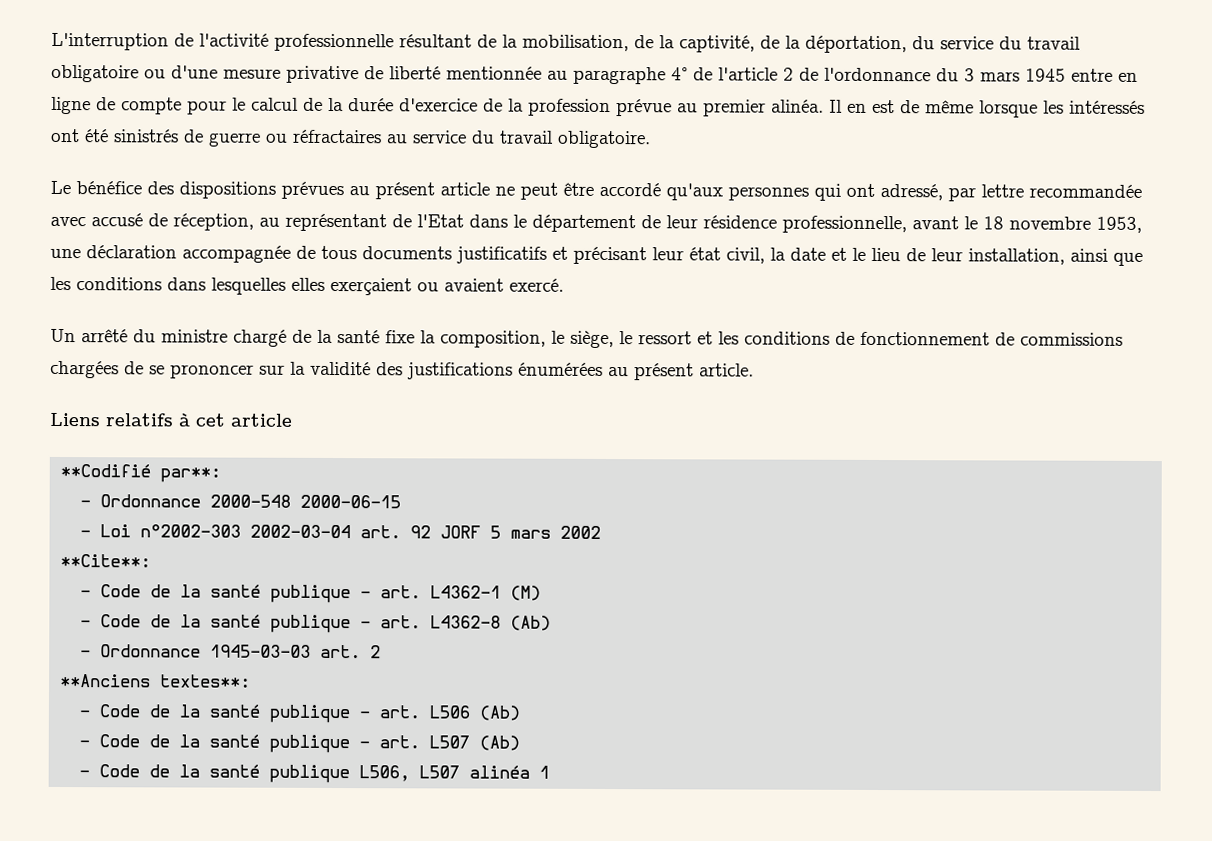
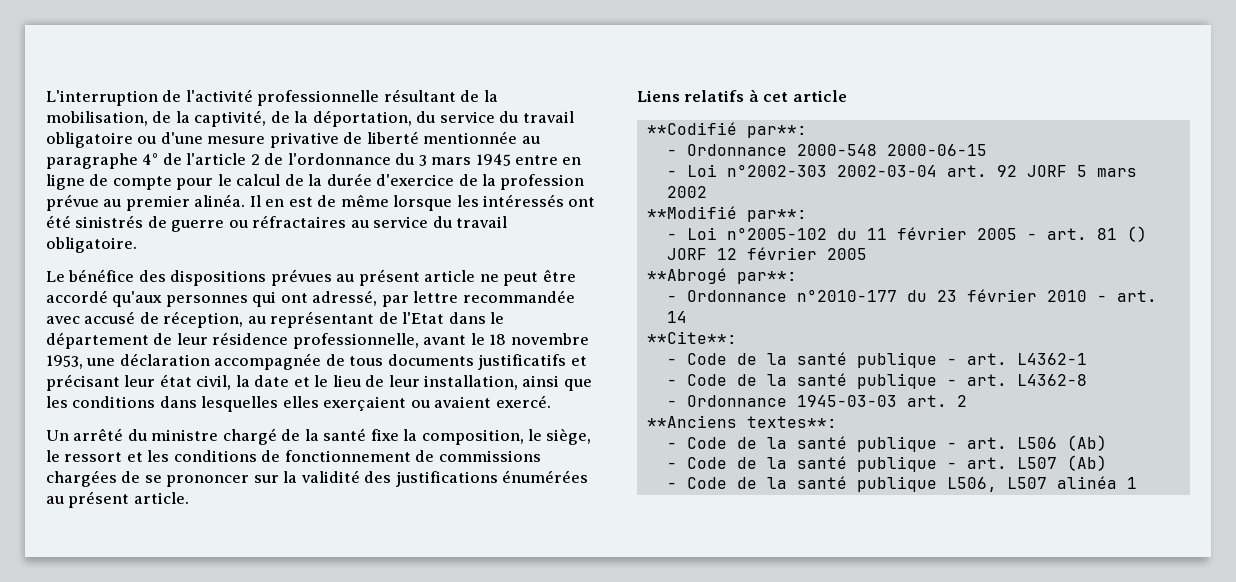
(602, 532) none -> [646,206,807,222] [666,226,1147,242] [666,247,867,260] [646,268,797,284] [666,289,1157,302] [666,311,687,323] // **Modifié par**: // - Loi n°2005-102 du 11 février 2005 - art. 81 () JORF 12 février 2005 // **Abrogé par**: // - Ordonnance n°2010-177 du 23 février 2010 - art. 14
[510,585,542,601] (M) -> (1087, 359) none
[510,615,552,631] (Ab) -> (1087, 380) none

